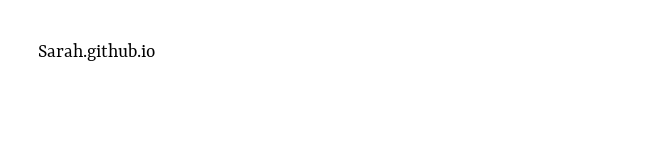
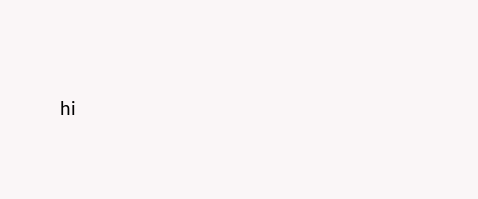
[38,43,155,61] Sarah.github.io -> [60,101,76,115] hi

